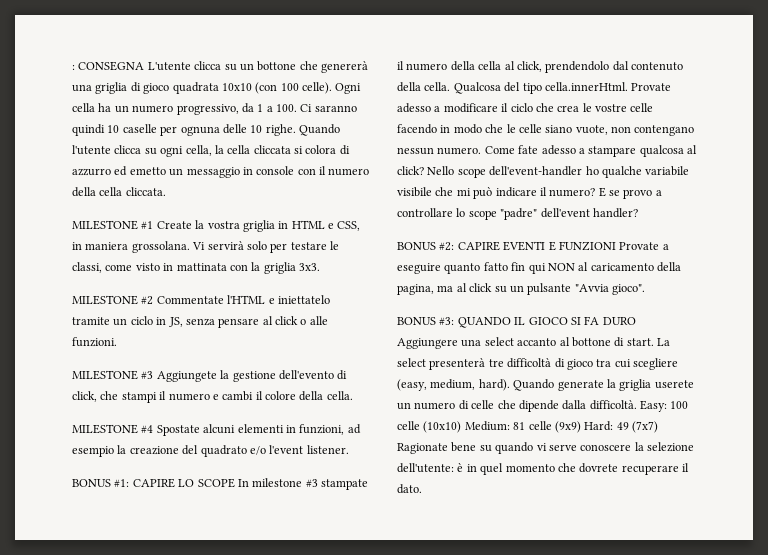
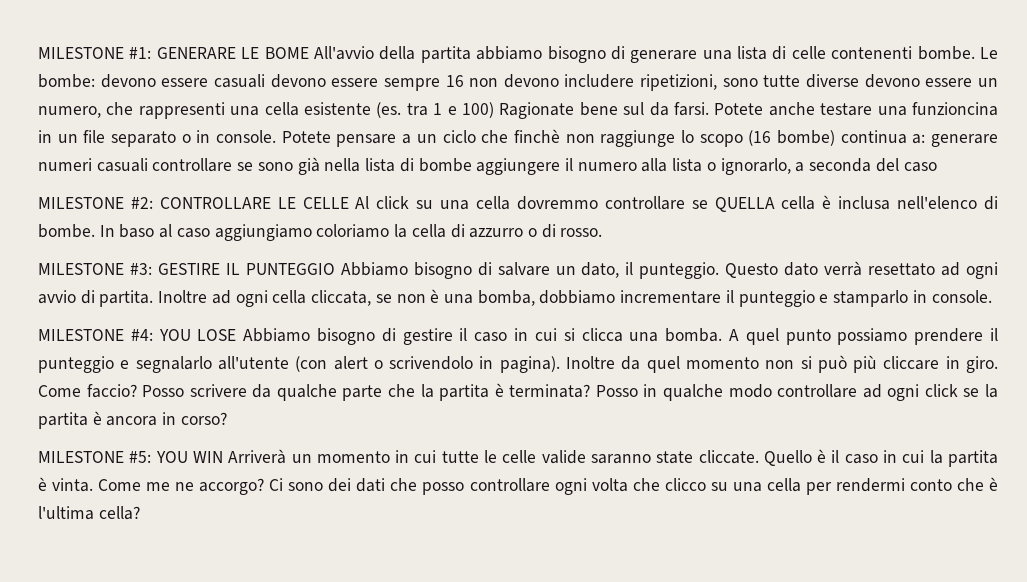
[72,61,368,73] [72,82,362,94] [72,103,357,115] [72,124,340,136] [72,145,350,157] [72,166,370,178] [72,187,166,197] [72,220,361,232] [72,241,339,253] [72,262,320,274] [72,295,330,305] [72,316,328,328] [72,337,117,347] [72,370,348,382] [72,391,353,403] [72,424,361,436] [72,445,349,457] [72,478,368,490] [397,61,683,73] [397,82,672,94] [397,103,654,113] [397,124,695,136] [397,145,697,157] [397,166,690,178] [397,187,662,199] [397,208,638,220] [397,241,669,251] [397,262,681,274] [397,283,645,295] [397,316,636,328] [397,337,670,349] [397,358,678,370] [397,379,694,391] [397,400,689,412] [397,421,658,433] [397,442,694,454] [397,463,689,475] [397,484,422,494] : CONSEGNA L'utente clicca su un bottone che genererà una griglia di gioco quadrata 10x10 (con 100 celle). Ogni cella ha un numero progressivo, da 1 a 100. Ci saranno quindi 10 caselle per ognuna delle 10 righe. Quando l'utente clicca su ogni cella, la cella cliccata si colora di azzurro ed emetto un messaggio in console con il numero della cella cliccata. // MILESTONE #1 Create la vostra griglia in HTML e CSS, in maniera grossolana. Vi servirà solo per testare le classi, come visto in mattinata con la griglia 3x3. // MILESTONE #2 Commentate l'HTML e iniettatelo tramite un ciclo in JS, senza pensare al click o alle funzioni. // MILESTONE #3 Aggiungete la gestione dell'evento di click, che stampi il numero e cambi il colore della cella. // MILESTONE #4 Spostate alcuni elementi in funzioni, ad esempio la creazione del quadrato e/o l'event listener. // BONUS #1: CAPIRE LO SCOPE In milestone #3 stampate il numero della cella al click, prendendolo dal contenuto della cella. Qualcosa del tipo cella.innerHtml. Provate adesso a modificare il ciclo che crea le vostre celle facendo in modo che le celle siano vuote, non contengano nessun numero. Come fate adesso a stampare qualcosa al click? Nello scope dell'event-handler ho qualche variabile visibile che mi può indicare il numero? E se provo a controllare lo scope "padre" dell'event handler? // BONUS #2: CAPIRE EVENTI E FUNZIONI Provate a eseguire quanto fatto fin qui NON al caricamento della pagina, ma al click su un pulsante "Avvia gioco". // BONUS #3: QUANDO IL GIOCO SI FA DURO Aggiungere una select accanto al bottone di start. La select presenterà tre difficoltà di gioco tra cui scegliere (easy, medium, hard). Quando generate la griglia userete un numero di celle che dipende dalla difficoltà. Easy: 100 celle (10x10) Medium: 81 celle (9x9) Hard: 49 (7x7) Ragionate bene su quando vi serve conoscere la selezione dell'utente: è in quel momento che dovrete recuperare il dato. -> [38,46,999,63] [38,74,998,91] [38,102,998,119] [38,129,998,147] [38,157,937,175] [38,195,999,212] [38,224,603,241] [38,261,999,279] [38,289,992,307] [38,328,999,345] [38,355,998,373] [38,383,998,401] [38,411,227,429] [38,449,999,467] [38,477,998,495] [38,506,140,520] MILESTONE #1: GENERARE LE BOME All'avvio della partita abbiamo bisogno di generare una lista di celle contenenti bombe. Le bombe: devono essere casuali devono essere sempre 16 non devono includere ripetizioni, sono tutte diverse devono essere un numero, che rappresenti una cella esistente (es. tra 1 e 100) Ragionate bene sul da farsi. Potete anche testare una funzioncina in un file separato o in console. Potete pensare a un ciclo che finchè non raggiunge lo scopo (16 bombe) continua a: generare numeri casuali controllare se sono già nella lista di bombe aggiungere il numero alla lista o ignorarlo, a seconda del caso // MILESTONE #2: CONTROLLARE LE CELLE Al click su una cella dovremmo controllare se QUELLA cella è inclusa nell'elenco di bombe. In baso al caso aggiungiamo coloriamo la cella di azzurro o di rosso. // MILESTONE #3: GESTIRE IL PUNTEGGIO Abbiamo bisogno di salvare un dato, il punteggio. Questo dato verrà resettato ad ogni avvio di partita. Inoltre ad ogni cella cliccata, se non è una bomba, dobbiamo incrementare il punteggio e stamparlo in console. // MILESTONE #4: YOU LOSE Abbiamo bisogno di gestire il caso in cui si clicca una bomba. A quel punto possiamo prendere il punteggio e segnalarlo all'utente (con alert o scrivendolo in pagina). Inoltre da quel momento non si può più cliccare in giro. Come faccio? Posso scrivere da qualche parte che la partita è terminata? Posso in qualche modo controllare ad ogni click se la partita è ancora in corso? // MILESTONE #5: YOU WIN Arriverà un momento in cui tutte le celle valide saranno state cliccate. Quello è il caso in cui la partita è vinta. Come me ne accorgo? Ci sono dei dati che posso controllare ogni volta che clicco su una cella per rendermi conto che è l'ultima cella?

